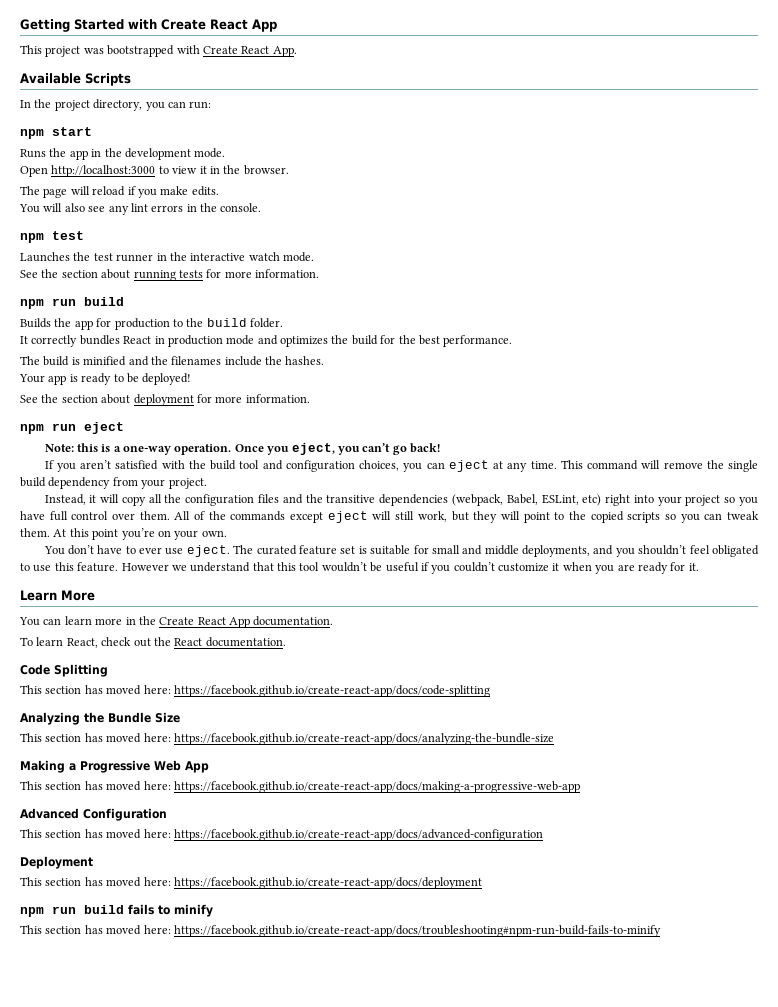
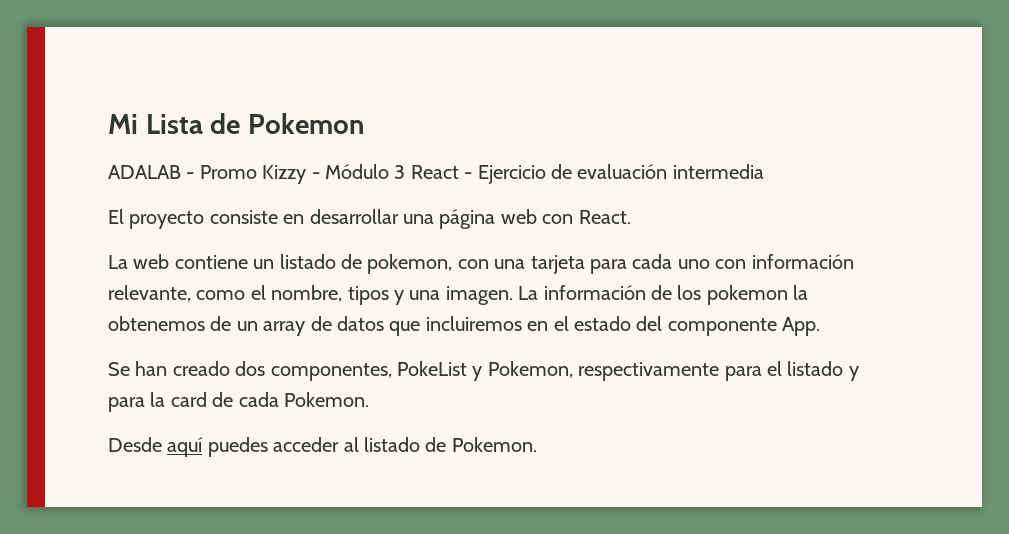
[20,19,277,32] [20,45,297,57] [20,73,131,86] [20,99,212,111] [20,127,92,139] [20,148,226,160] [20,165,289,177] [20,186,219,198] [19,203,262,215] [20,231,84,243] [20,252,314,262] [20,269,319,281] [20,297,124,309] [20,318,283,330] [20,335,513,347] [20,356,325,366] [19,373,192,385] [20,394,310,406] [20,422,124,434] [44,443,440,455] [44,460,758,472] [20,477,207,489] [44,494,758,506] [20,511,759,523] [20,528,227,540] [43,545,759,557] [20,562,699,574] [20,590,95,601] [19,616,334,628] [20,637,286,648] [20,664,108,677] [20,685,490,697] [20,712,180,725] [20,733,554,745] [20,760,209,773] [20,781,580,793] [20,808,167,821] [20,829,543,841] [20,856,93,869] [20,877,482,889] [20,904,213,917] [20,925,661,937] Getting Started with Create React App // This project was bootstrapped with Create React App. // Available Scripts // In the project directory, you can run: // npm start // Runs the app in the development mode. // Open http://localhost:3000 to view it in the browser. // The page will reload if you make edits. // You will also see any lint errors in the console. // npm test // Launches the test runner in the interactive watch mode. // See the section about running tests for more information. // npm run build // Builds the app for production to the build folder. // It correctly bundles React in production mode and optimizes the build for the best performance. // The build is minified and the filenames include the hashes. // Your app is ready to be deployed! // See the section about deployment for more information. // npm run eject // Note: this is a one-way operation. Once you eject, you can’t go back! // If you aren’t satisfied with the build tool and configuration choices, you can eject at any time. This command will remove the single build dependency from your project. // Instead, it will copy all the configuration files and the transitive dependencies (webpack, Babel, ESLint, etc) right into your project so you have full control over them. All of the commands except eject will still work, but they will point to the copied scripts so you can tweak them. At this point you’re on your own. // You don’t have to ever use eject. The curated feature set is suitable for small and middle deployments, and you shouldn’t feel obligated to use this feature. However we understand that this tool wouldn’t be useful if you couldn’t customize it when you are ready for it. // Learn More // You can learn more in the Create React App documentation. // To learn React, check out the React documentation. // Code Splitting // This section has moved here: https://facebook.github.io/create-react-app/docs/code-splitting // Analyzing the Bundle Size // This section has moved here: https://facebook.github.io/create-react-app/docs/analyzing-the-bundle-size // Making a Progressive Web App // This section has moved here: https://facebook.github.io/create-react-app/docs/making-a-progressive-web-app // Advanced Configuration // This section has moved here: https://facebook.github.io/create-react-app/docs/advanced-configuration // Deployment // This section has moved here: https://facebook.github.io/create-react-app/docs/deployment // npm run build fails to minify // This section has moved here: https://facebook.github.io/create-react-app/docs/troubleshooting#npm-run-build-fails-to-minify -> [108,113,364,134] [108,164,764,184] [108,209,631,229] [108,254,854,274] [108,285,809,305] [108,316,821,336] [108,361,859,381] [108,392,369,412] [108,437,537,457] Mi Lista de Pokemon // ADALAB - Promo Kizzy - Módulo 3 React - Ejercicio de evaluación intermedia // El proyecto consiste en desarrollar una página web con React. // La web contiene un listado de pokemon, con una tarjeta para cada uno con información relevante, como el nombre, tipos y una imagen. La información de los pokemon la obtenemos de un array de datos que incluiremos en el estado del componente App. // Se han creado dos componentes, PokeList y Pokemon, respectivamente para el listado y para la card de cada Pokemon. // Desde aquí puedes acceder al listado de Pokemon.

